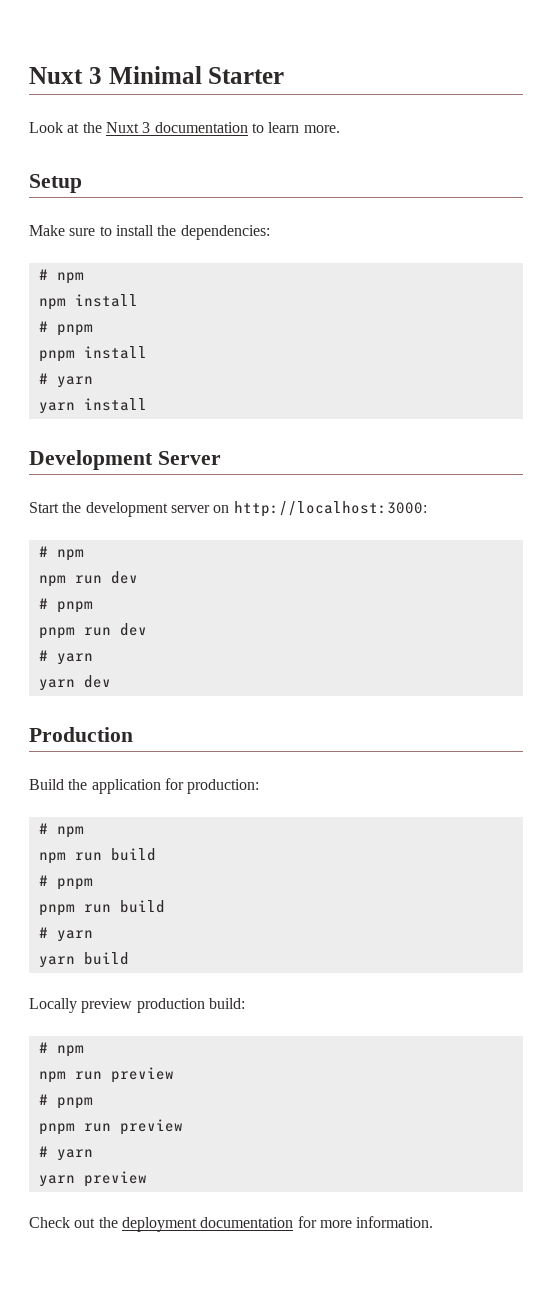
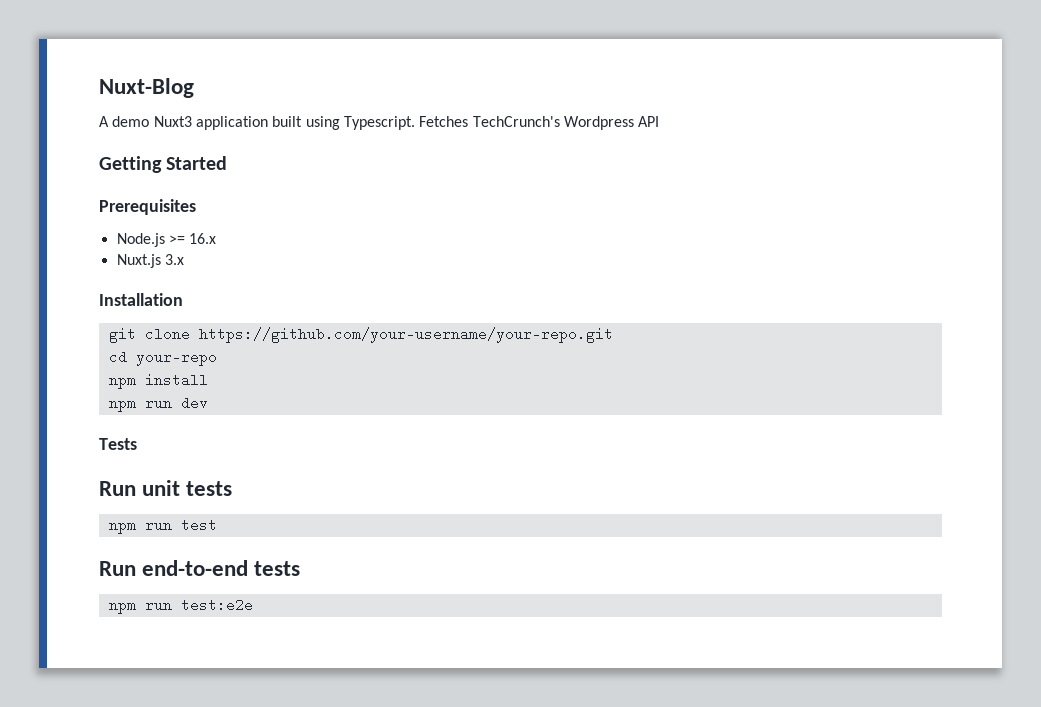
[29,66,285,84] [29,122,340,133] [29,174,82,193] [29,225,270,240] [38,269,84,284] [38,294,138,310] [38,321,93,336] [38,346,147,362] [38,373,93,388] [38,398,147,414] [29,450,221,470] [29,501,427,517] [38,546,84,561] [38,571,138,587] [38,598,93,613] [38,623,147,639] [38,650,93,665] [38,675,111,691] [29,727,133,742] [29,778,260,794] [38,823,84,838] [38,848,156,864] [38,875,93,890] [38,900,165,916] [38,927,93,942] [38,952,129,968] [29,998,245,1013] [38,1042,84,1057] [38,1067,174,1083] [38,1094,93,1109] [38,1119,183,1135] [38,1146,93,1161] [38,1171,147,1187] [29,1216,434,1232] Nuxt 3 Minimal Starter // Look at the Nuxt 3 documentation to learn more. // Setup // Make sure to install the dependencies: // # npm // npm install // # pnpm // pnpm install // # yarn // yarn install // Development Server // Start the development server on http://localhost:3000: // # npm // npm run dev // # pnpm // pnpm run dev // # yarn // yarn dev // Production // Build the application for production: // # npm // npm run build // # pnpm // pnpm run build // # yarn // yarn build // Locally preview production build: // # npm // npm run preview // # pnpm // pnpm run preview // # yarn // yarn preview // Check out the deployment documentation for more information. -> [99,78,194,98] [99,116,660,130] [99,156,228,173] [99,199,196,215] [116,233,217,247] [116,254,184,268] [99,293,183,306] [108,327,613,343] [108,350,217,366] [108,373,208,389] [108,396,208,412] [99,438,137,450] [99,480,233,496] [108,518,217,534] [99,560,301,576] [108,598,253,614] Nuxt-Blog // A demo Nuxt3 application built using Typescript. Fetches TechCrunch's Wordpress API // Getting Started // Prerequisites // Node.js >= 16.x // Nuxt.js 3.x // Installation // git clone https://github.com/your-username/your-repo.git // cd your-repo // npm install // npm run dev // Tests // Run unit tests // npm run test // Run end-to-end tests // npm run test:e2e

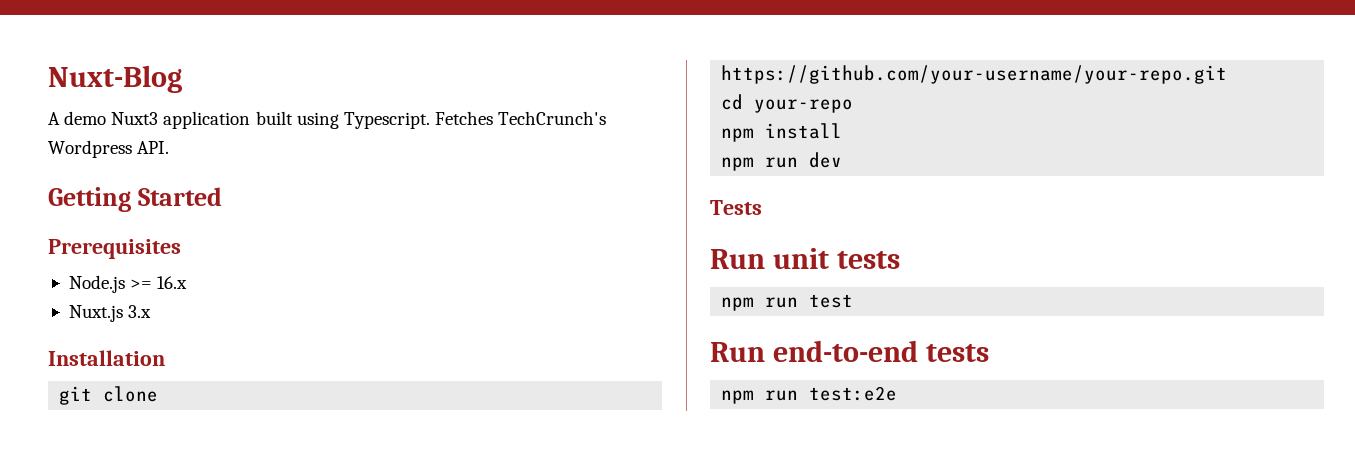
[638,116,660,127] API -> [137,141,170,154] API.

